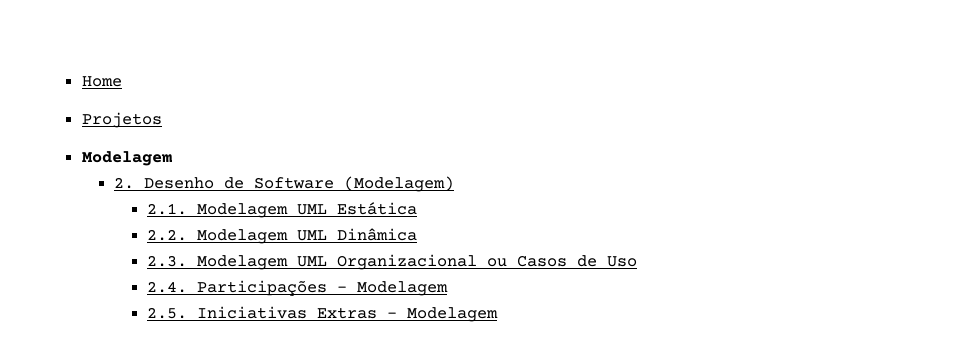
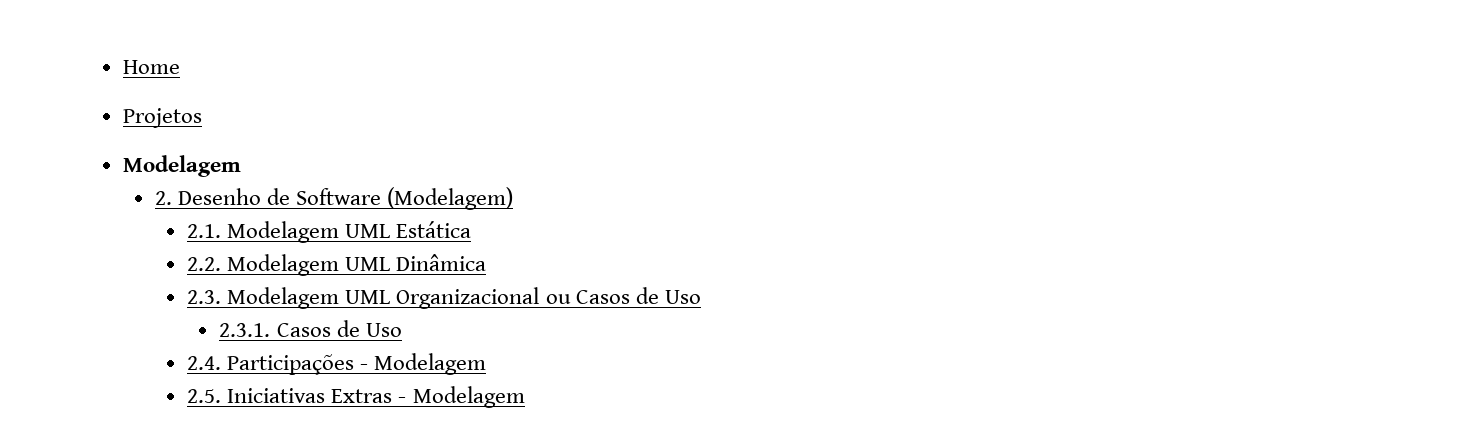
(637, 261) none -> [219,320,402,337] // 2.3.1. Casos de Uso

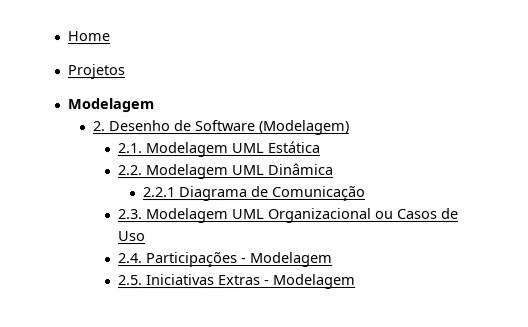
(487, 262) none -> [142,185,366,202] // 2.2.1 Diagrama de Comunicação
[219,320,402,337] // 2.3.1. Casos de Uso -> (146, 236) none

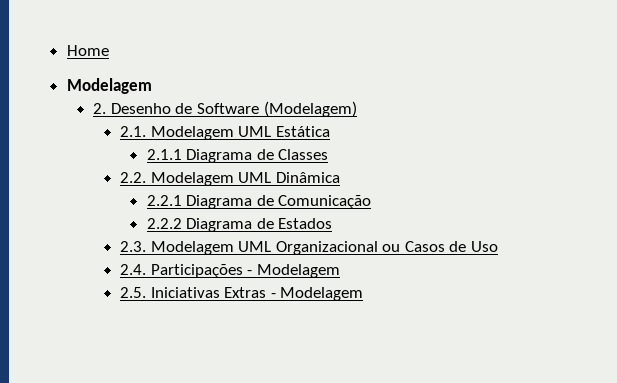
[66,64,125,80] // Projetos -> (109, 50) none
(320, 146) none -> [146,149,329,163] // 2.1.1 Diagrama de Classes
(366, 193) none -> [146,218,333,232] // 2.2.2 Diagrama de Estados

